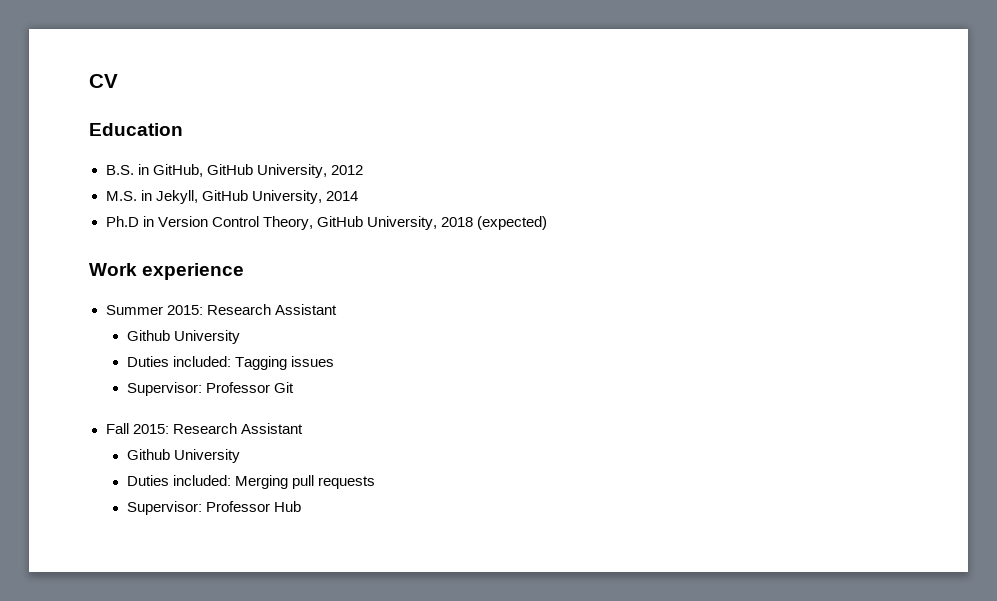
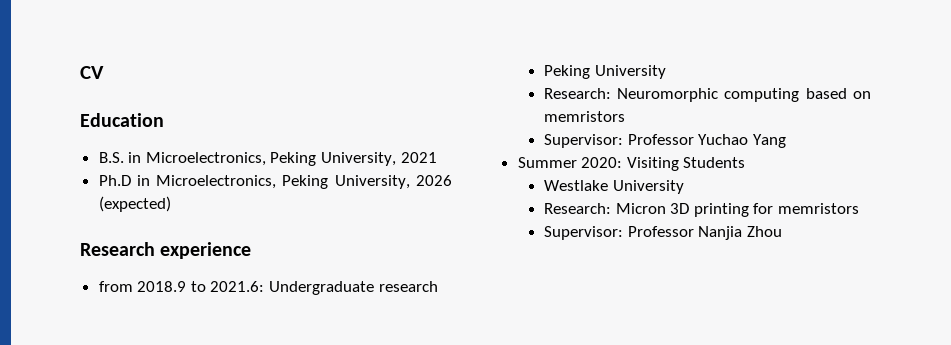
[152,164,363,178] [105,190,358,204] [105,216,473,230] GitHub, GitHub University, 2012 // M.S. in Jekyll, GitHub University, 2014 // Ph.D in Version Control Theory, GitHub University, 2018 -> [145,152,437,166] [98,175,452,189] Microelectronics, Peking University, 2021 // Ph.D in Microelectronics, Peking University, 2026
[89,263,137,276] Work -> [80,242,155,256] Research
[105,304,337,315] [126,330,240,344] [126,356,334,370] [126,382,294,396] [105,423,303,434] [126,449,240,463] [126,475,375,489] [126,501,301,515] Summer 2015: Research Assistant // Github University // Duties included: Tagging issues // Supervisor: Professor Git // Fall 2015: Research Assistant // Github University // Duties included: Merging pull requests // Supervisor: Professor Hub -> [98,281,438,295] [543,65,666,79] [543,88,871,102] [543,111,625,122] [543,134,786,148] [517,157,746,171] [543,180,684,194] [543,203,859,217] [543,226,782,240] from 2018.9 to 2021.6: Undergraduate research // Peking University // Research: Neuromorphic computing based on memristors // Supervisor: Professor Yuchao Yang // Summer 2020: Visiting Students // Westlake University // Research: Micron 3D printing for memristors // Supervisor: Professor Nanjia Zhou

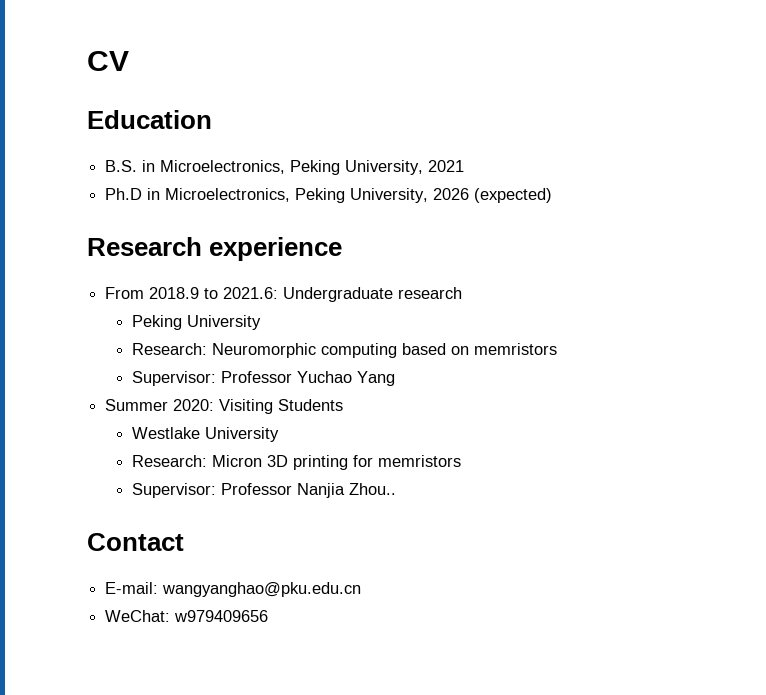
[98,281,133,292] from -> [105,287,145,299] From
[746,226,782,237] Zhou -> [348,483,396,495] [87,533,184,551] [105,582,362,597] [105,610,269,622] Zhou.. // Contact // E-mail: wangyanghao@pku.edu.cn // WeChat: w979409656

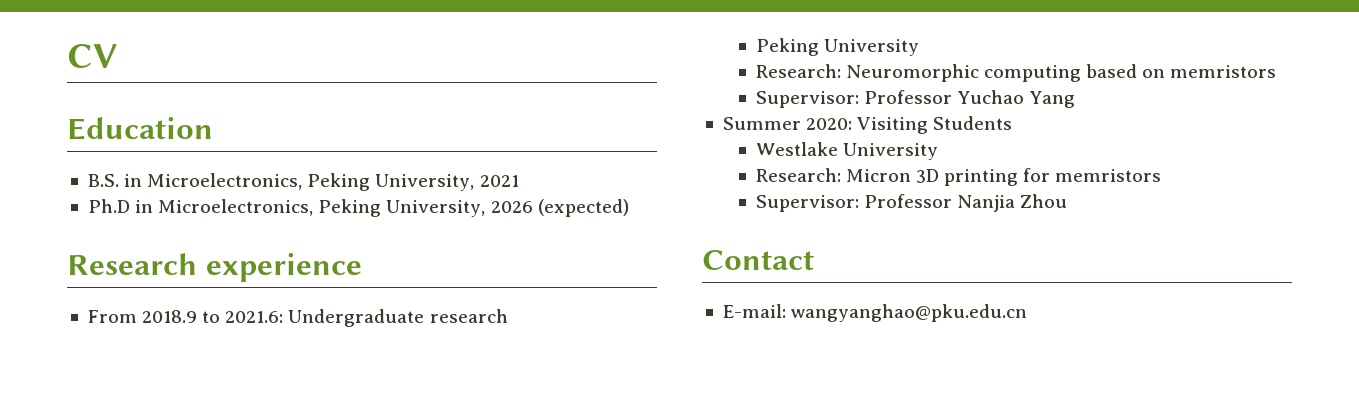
[348,483,396,495] Zhou.. -> [1020,194,1068,208] Zhou
[105,610,269,622] // WeChat: w979409656 -> (1028, 313) none

